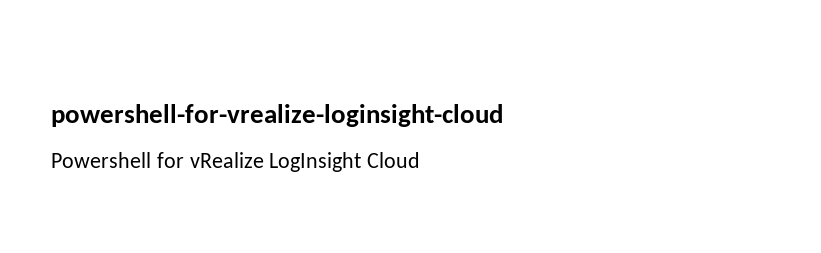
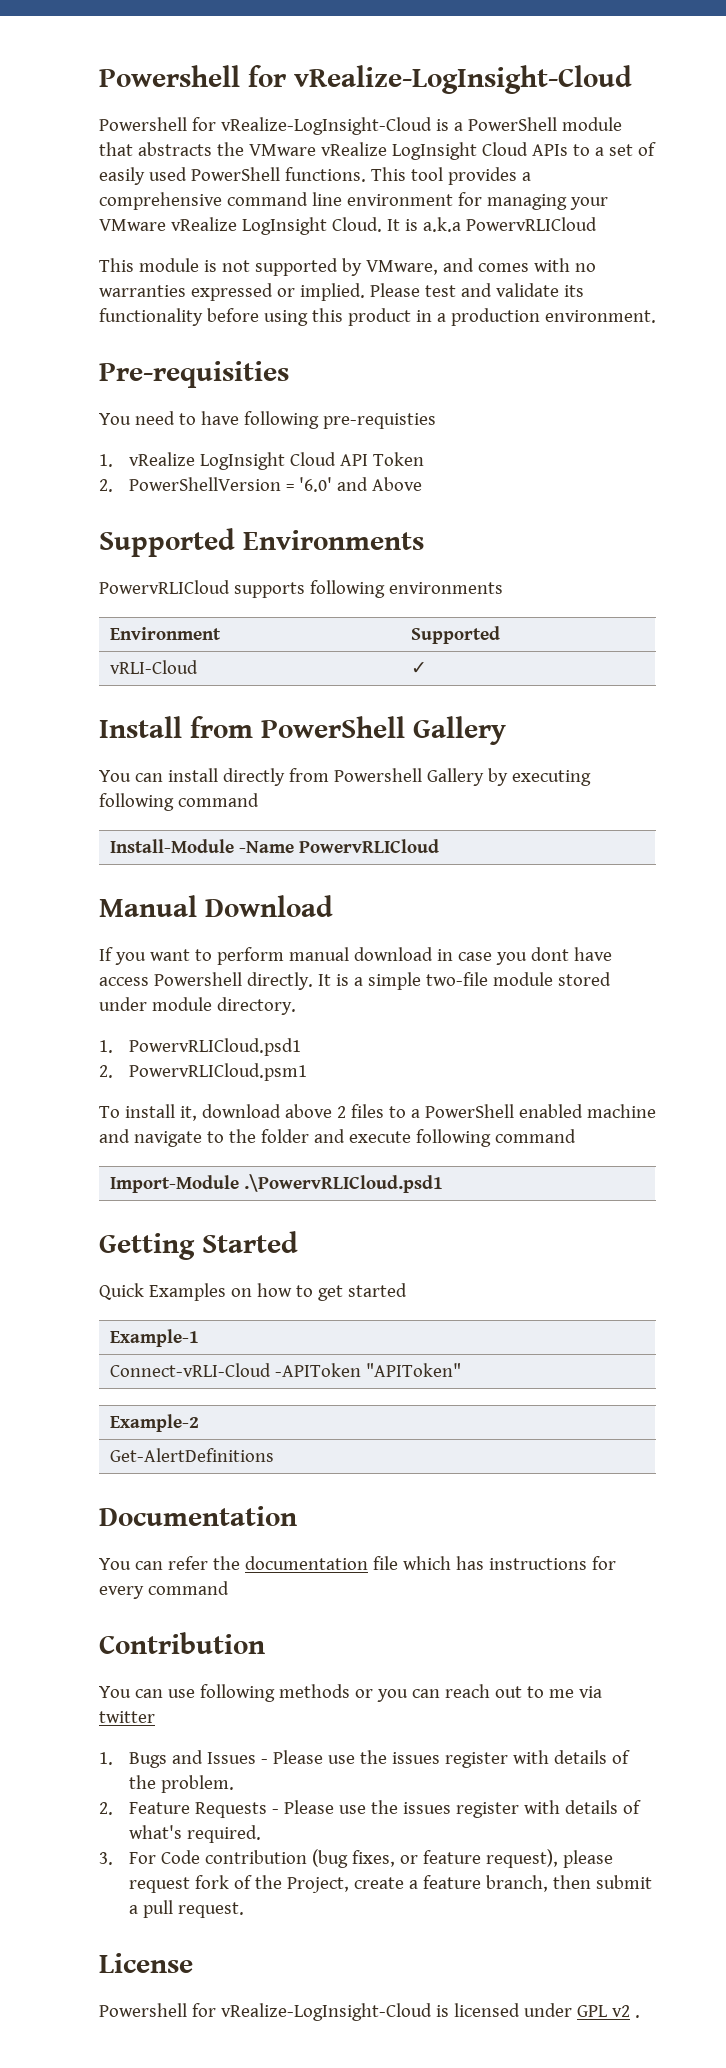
[51,104,503,127] [51,152,421,172] powershell-for-vrealize-loginsight-cloud // Powershell for vRealize LogInsight Cloud -> [99,65,632,94] [99,117,622,135] [99,142,656,160] [99,167,531,185] [99,192,608,210] [99,217,597,235] [99,258,596,276] [99,283,584,301] [99,308,656,326] [99,361,289,388] [99,411,436,429] [99,452,424,470] [99,477,422,492] [99,528,424,557] [99,580,503,598] [110,627,222,640] [411,626,501,644] [110,660,199,674] [411,662,428,674] [99,716,506,745] [99,768,591,786] [99,793,259,811] [110,839,440,853] [99,895,333,917] [99,947,612,965] [99,972,611,990] [99,997,296,1015] [99,1038,301,1056] [99,1063,307,1081] [99,1104,656,1121] [99,1129,576,1147] [110,1174,444,1193] [99,1231,298,1260] [99,1283,407,1301] [110,1329,200,1347] [110,1363,462,1377] [110,1414,200,1432] [110,1448,275,1462] [99,1506,297,1526] [99,1556,616,1570] [99,1581,229,1599] [99,1632,265,1654] [99,1684,602,1702] [99,1711,155,1723] [99,1750,630,1768] [128,1775,234,1793] [99,1800,641,1818] [128,1825,261,1843] [99,1849,613,1868] [128,1875,652,1893] [128,1900,244,1918] [99,1953,193,1973] [99,2003,640,2021] Powershell for vRealize-LogInsight-Cloud // Powershell for vRealize-LogInsight-Cloud is a PowerShell module that abstracts the VMware vRealize LogInsight Cloud APIs to a set of easily used PowerShell functions. This tool provides a comprehensive command line environment for managing your VMware vRealize LogInsight Cloud. It is a.k.a PowervRLICloud // This module is not supported by VMware, and comes with no warranties expressed or implied. Please test and validate its functionality before using this product in a production environment. // Pre-requisities // You need to have following pre-requisties // 1. vRealize LogInsight Cloud API Token // 2. PowerShellVersion = '6.0' and Above // Supported Environments // PowervRLICloud supports following environments // Environment | Supported // vRLI-Cloud | ✓ // Install from PowerShell Gallery // You can install directly from Powershell Gallery by executing following command // Install-Module -Name PowervRLICloud // Manual Download // If you want to perform manual download in case you dont have access Powershell directly. It is a simple two-file module stored under module directory. // 1. PowervRLICloud.psd1 // 2. PowervRLICloud.psm1 // To install it, download above 2 files to a PowerShell enabled machine and navigate to the folder and execute following command // Import-Module .\PowervRLICloud.psd1 // Getting Started // Quick Examples on how to get started // Example-1 // Connect-vRLI-Cloud -APIToken "APIToken" // Example-2 // Get-AlertDefinitions // Documentation // You can refer the documentation file which has instructions for every command // Contribution // You can use following methods or you can reach out to me via twitter // 1. Bugs and Issues - Please use the issues register with details of the problem. // 2. Feature Requests - Please use the issues register with details of what's required. // 3. For Code contribution (bug fixes, or feature request), please request fork of the Project, create a feature branch, then submit a pull request. // License // Powershell for vRealize-LogInsight-Cloud is licensed under GPL v2 .

